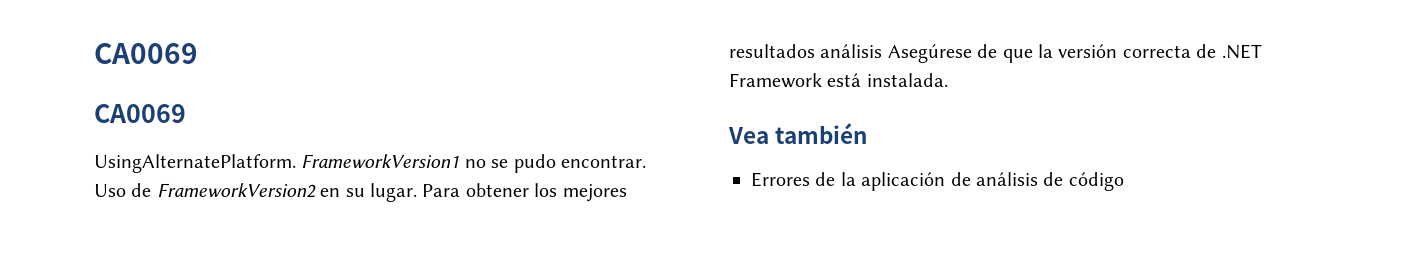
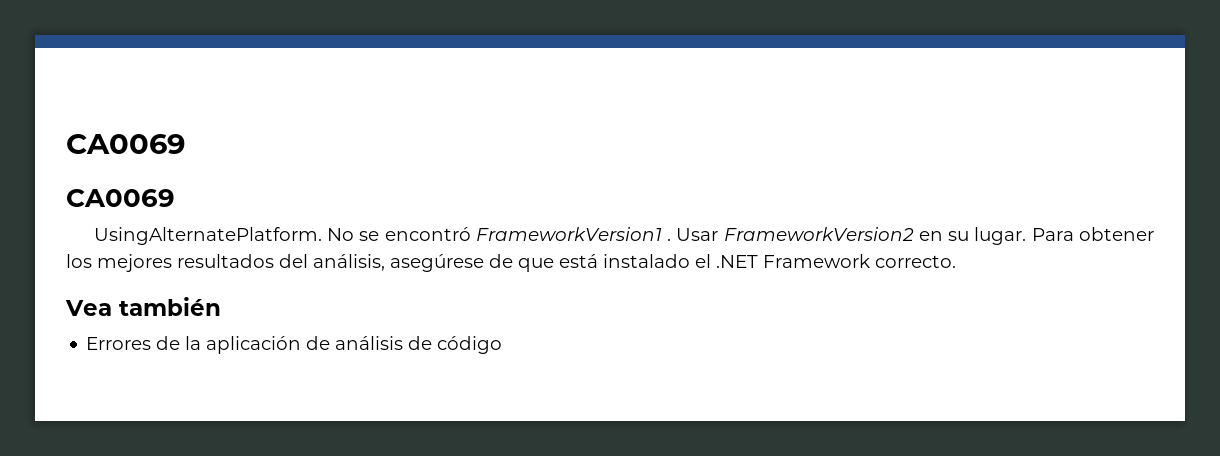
[301,154,646,173] [94,183,152,197] FrameworkVersion1 no se pudo encontrar. Uso de -> [326,227,719,241] No se encontró FrameworkVersion1 . Usar
[820,44,1262,63] [729,73,948,88] análisis Asegúrese de que la versión correcta de .NET Framework está instalada. -> [279,254,956,272] del análisis, asegúrese de que está instalado el .NET Framework correcto.

